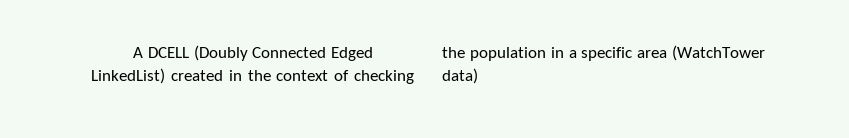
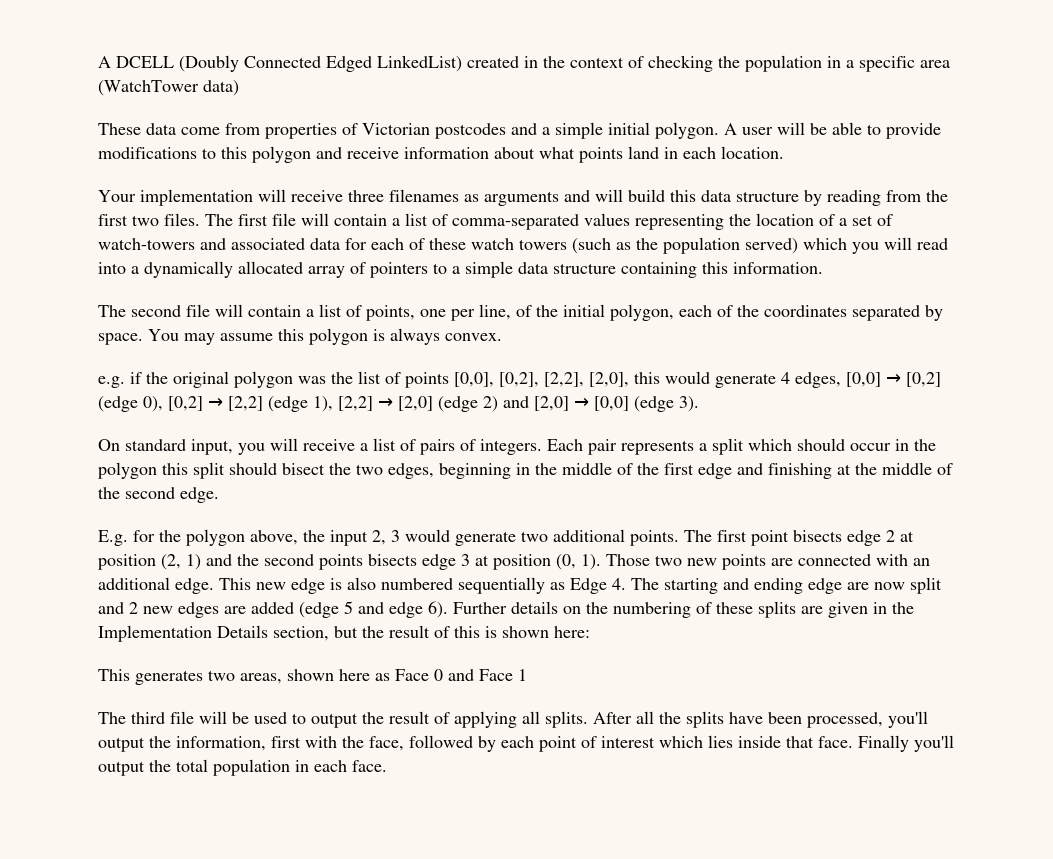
(478, 76) none -> [98,122,941,139] [98,146,784,163] [98,189,948,206] [98,213,893,230] [98,237,948,254] [98,261,823,278] [98,304,943,321] [98,328,502,345] [98,371,941,388] [98,396,699,412] [98,438,936,455] [98,462,953,479] [98,487,219,503] [98,529,914,546] [98,554,930,570] [98,577,942,594] [98,601,914,618] [98,625,590,642] [98,669,527,685] [98,711,928,728] [98,735,954,752] [98,759,387,776] // These data come from properties of Victorian postcodes and a simple initial polygon. A user will be able to provide modifications to this polygon and receive information about what points land in each location. // Your implementation will receive three filenames as arguments and will build this data structure by reading from the first two files. The first file will contain a list of comma-separated values representing the location of a set of watch-towers and associated data for each of these watch towers (such as the population served) which you will read into a dynamically allocated array of pointers to a simple data structure containing this information. // The second file will contain a list of points, one per line, of the initial polygon, each of the coordinates separated by space. You may assume this polygon is always convex. // e.g. if the original polygon was the list of points [0,0], [0,2], [2,2], [2,0], this would generate 4 edges, [0,0] → [0,2] (edge 0), [0,2] → [2,2] (edge 1), [2,2] → [2,0] (edge 2) and [2,0] → [0,0] (edge 3). // On standard input, you will receive a list of pairs of integers. Each pair represents a split which should occur in the polygon this split should bisect the two edges, beginning in the middle of the first edge and finishing at the middle of the second edge. // E.g. for the polygon above, the input 2, 3 would generate two additional points. The first point bisects edge 2 at position (2, 1) and the second points bisects edge 3 at position (0, 1). Those two new points are connected with an additional edge. This new edge is also numbered sequentially as Edge 4. The starting and ending edge are now split and 2 new edges are added (edge 5 and edge 6). Further details on the numbering of these splits are given in the Implementation Details section, but the result of this is shown here: // This generates two areas, shown here as Face 0 and Face 1 // The third file will be used to output the result of applying all splits. After all the splits have been processed, you'll output the information, first with the face, followed by each point of interest which lies inside that face. Finally you'll output the total population in each face.

